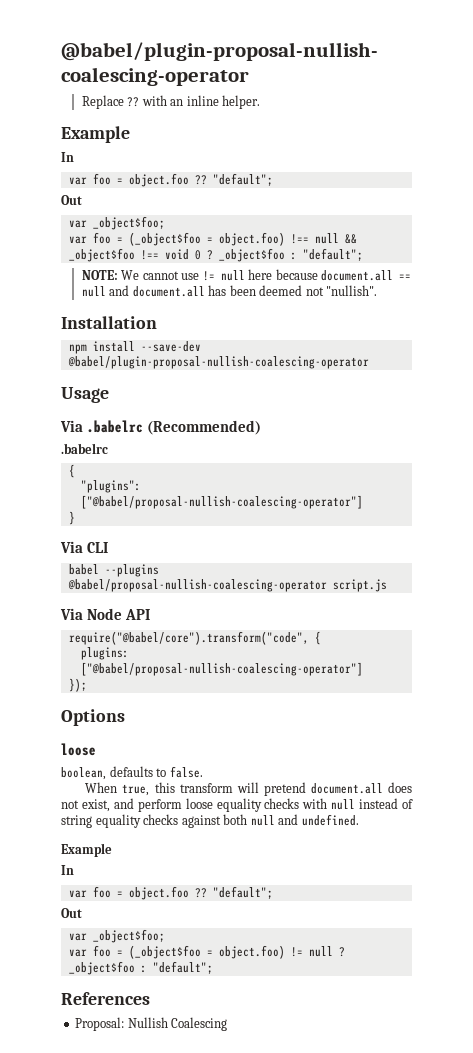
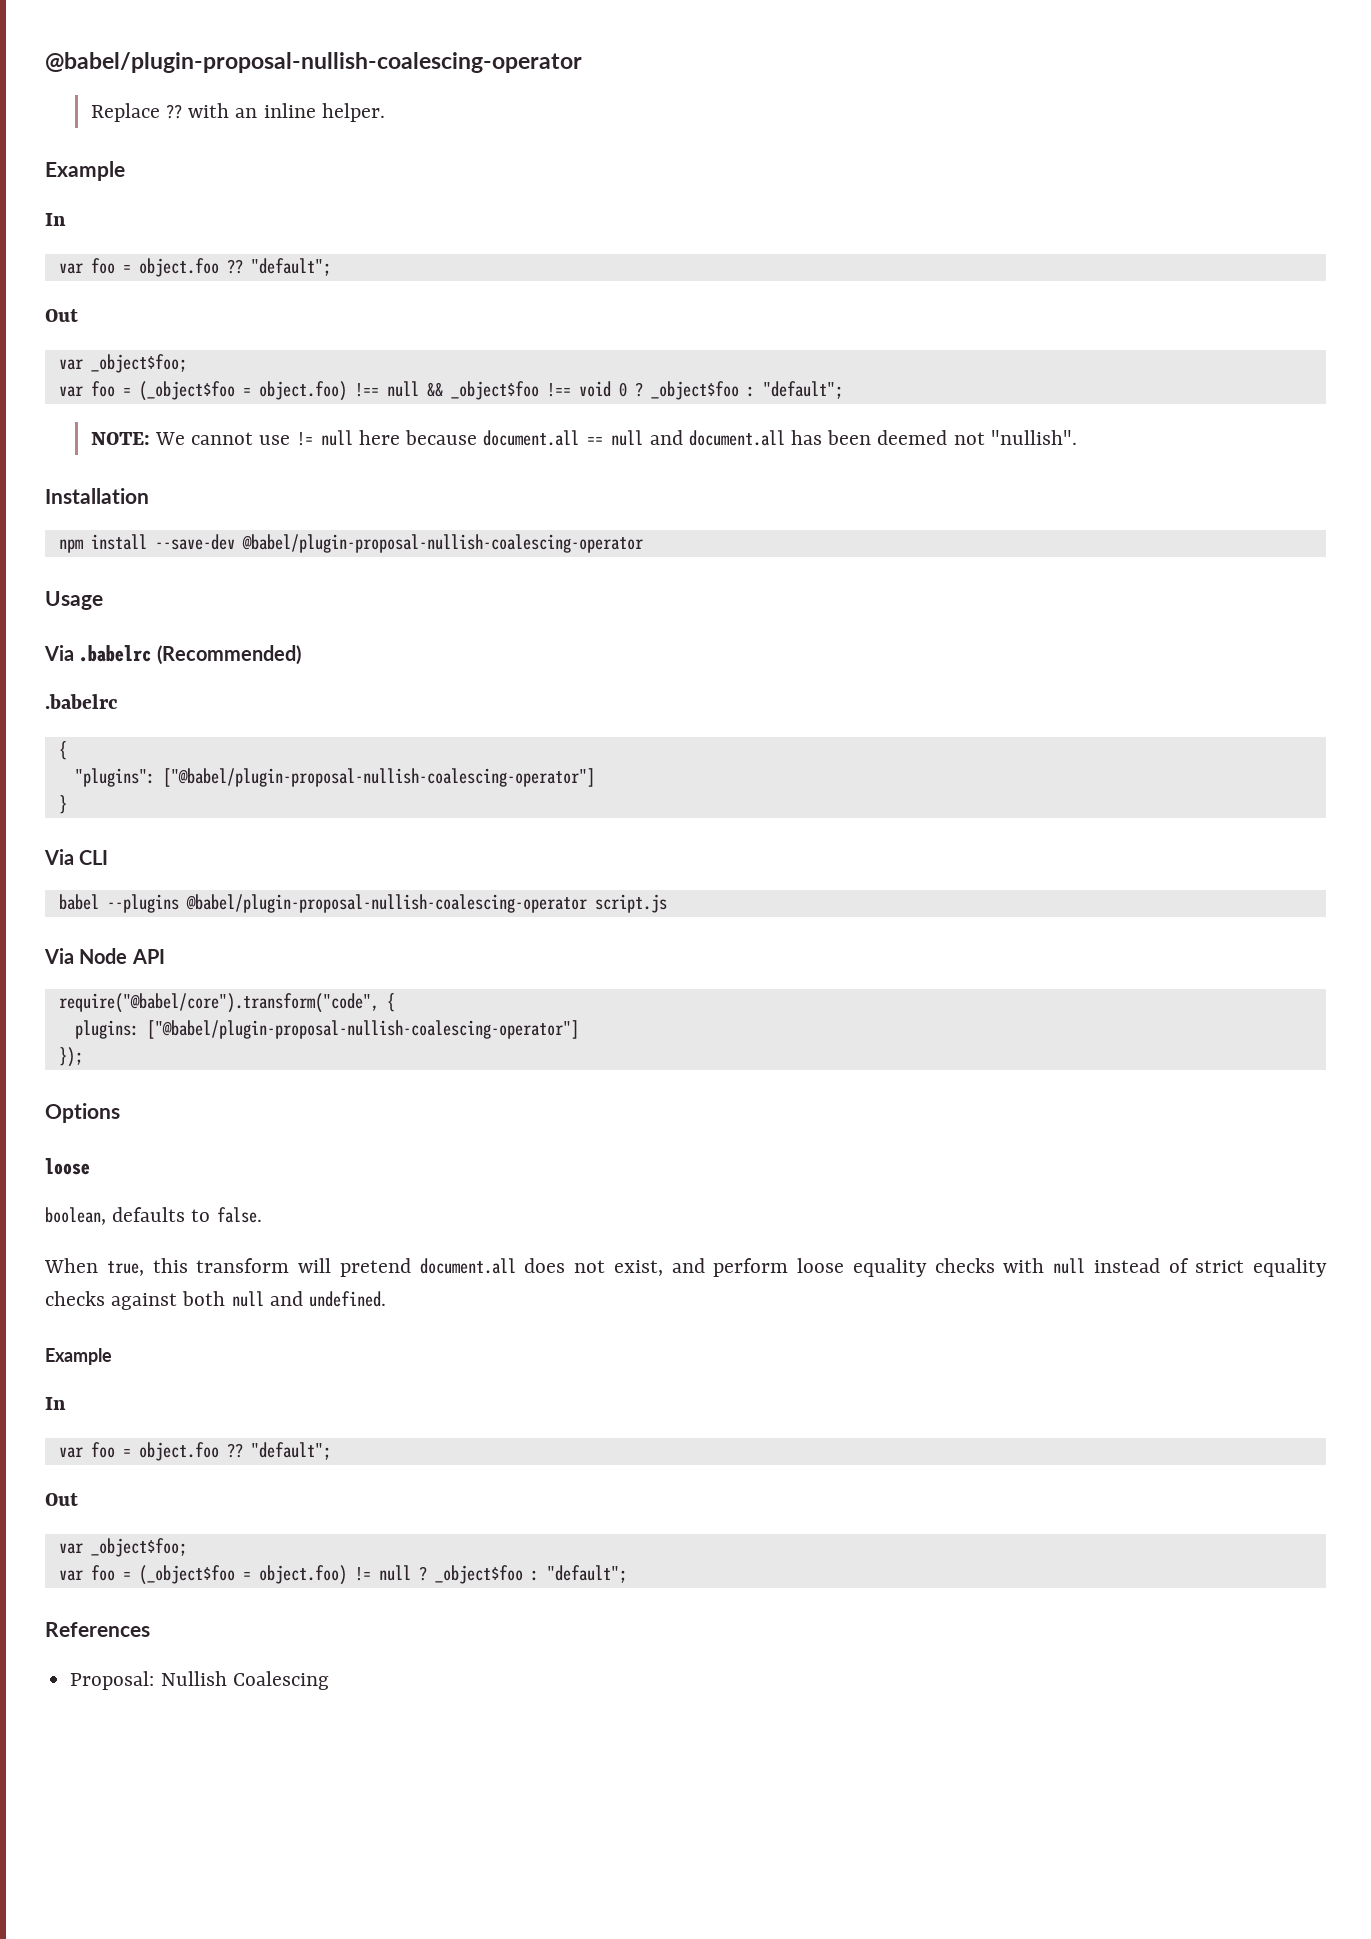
[80,495,363,509] ["@babel/proposal-nullish-coalescing-operator"] -> [162,768,595,787] ["@babel/plugin-proposal-nullish-coalescing-operator"]
[67,579,327,592] @babel/proposal-nullish-coalescing-operator -> [185,894,587,913] @babel/plugin-proposal-nullish-coalescing-operator
[80,662,363,676] ["@babel/proposal-nullish-coalescing-operator"] -> [146,1020,579,1039] ["@babel/plugin-proposal-nullish-coalescing-operator"]
[61,815,92,828] string -> [1195,1260,1245,1273] strict

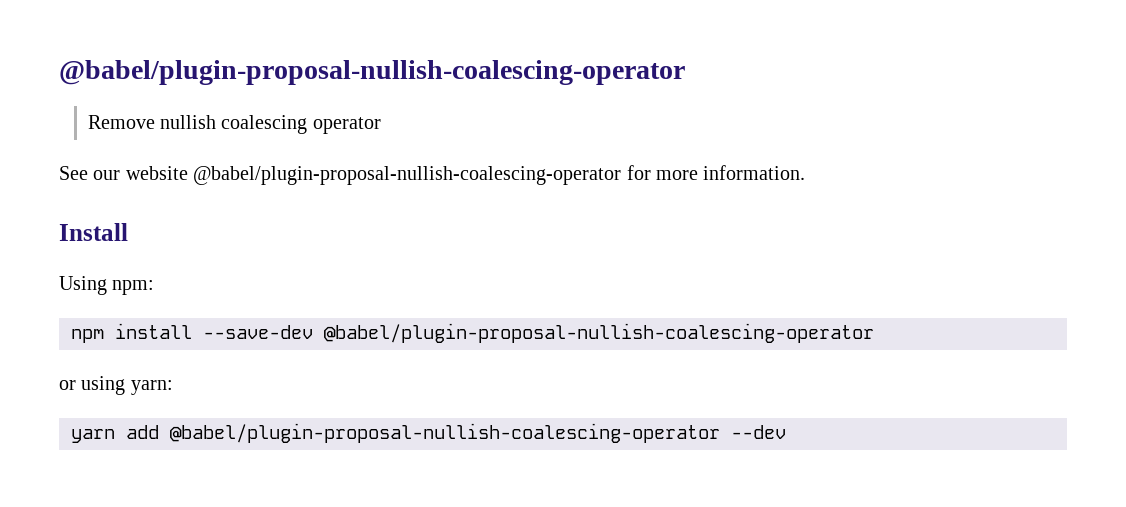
[45,52,582,73] [90,103,385,122] [45,161,125,181] [45,213,66,226] [58,258,331,277] [45,309,78,322] [58,354,187,373] [58,381,843,401] [90,430,1077,446] [45,488,149,504] [58,534,643,553] [45,591,103,610] [44,645,301,665] [45,694,118,709] [58,741,67,760] [74,768,595,787] [58,795,67,814] [44,849,109,865] [58,894,667,913] [44,948,165,964] [58,993,395,1013] [74,1020,579,1039] [58,1047,83,1067] [45,1103,120,1123] [45,1158,90,1175] [45,1207,262,1225] [44,1258,1327,1277] [45,1291,387,1310] [45,1348,112,1365] [45,1397,66,1410] [58,1442,331,1461] [45,1493,78,1506] [58,1538,187,1557] [58,1565,627,1585] [45,1622,150,1637] [70,1671,329,1690] @babel/plugin-proposal-nullish-coalescing-operator // Replace ?? with an inline helper. // Example // In // var foo = object.foo ?? "default"; // Out // var _object$foo; // var foo = (_object$foo = object.foo) !== null && _object$foo !== void 0 ? _object$foo : "default"; // NOTE: We cannot use != null here because document.all == null and document.all has been deemed not "nullish". // Installation // npm install --save-dev @babel/plugin-proposal-nullish-coalescing-operator // Usage // Via .babelrc (Recommended) // .babelrc // { // "plugins": ["@babel/plugin-proposal-nullish-coalescing-operator"] // } // Via CLI // babel --plugins @babel/plugin-proposal-nullish-coalescing-operator script.js // Via Node API // require("@babel/core").transform("code", { // plugins: ["@babel/plugin-proposal-nullish-coalescing-operator"] // }); // Options // loose // boolean, defaults to false. // When true, this transform will pretend document.all does not exist, and perform loose equality checks with null instead of strict equality checks against both null and undefined. // Example // In // var foo = object.foo ?? "default"; // Out // var _object$foo; // var foo = (_object$foo = object.foo) != null ? _object$foo : "default"; // References // Proposal: Nullish Coalescing -> [59,60,685,85] [87,115,381,134] [59,165,806,185] [59,223,128,241] [59,276,155,295] [71,323,874,343] [59,376,173,395] [71,423,786,443] @babel/plugin-proposal-nullish-coalescing-operator // Remove nullish coalescing operator // See our website @babel/plugin-proposal-nullish-coalescing-operator for more information. // Install // Using npm: // npm install --save-dev @babel/plugin-proposal-nullish-coalescing-operator // or using yarn: // yarn add @babel/plugin-proposal-nullish-coalescing-operator --dev

